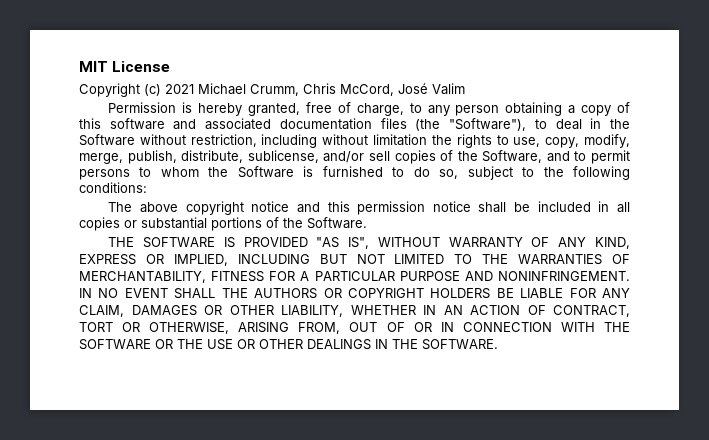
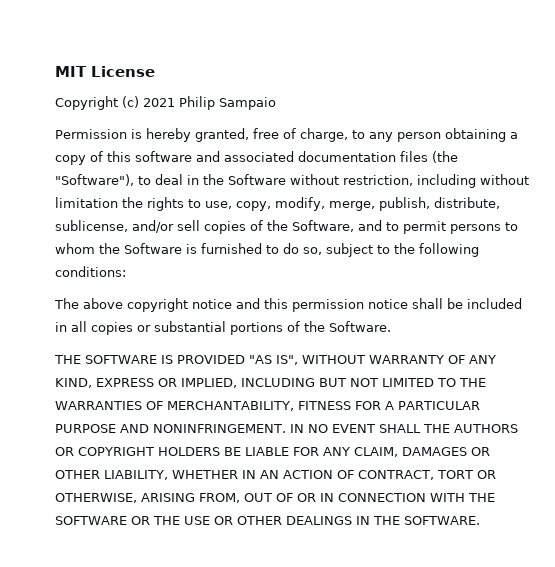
[198,83,465,96] Michael Crumm, Chris McCord, José Valim -> [179,96,276,110] Philip Sampaio

